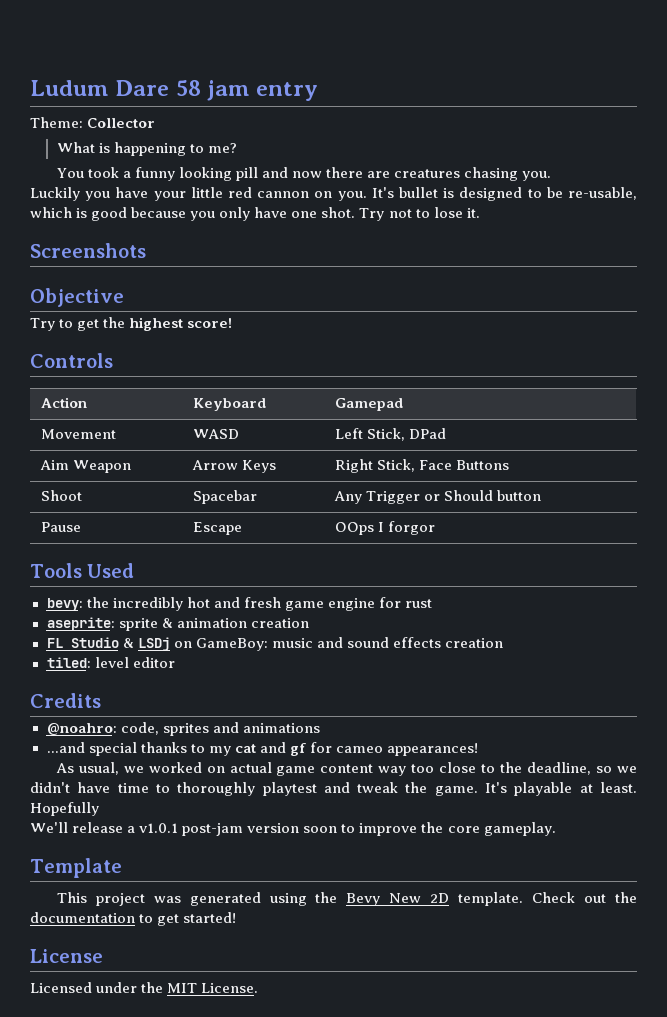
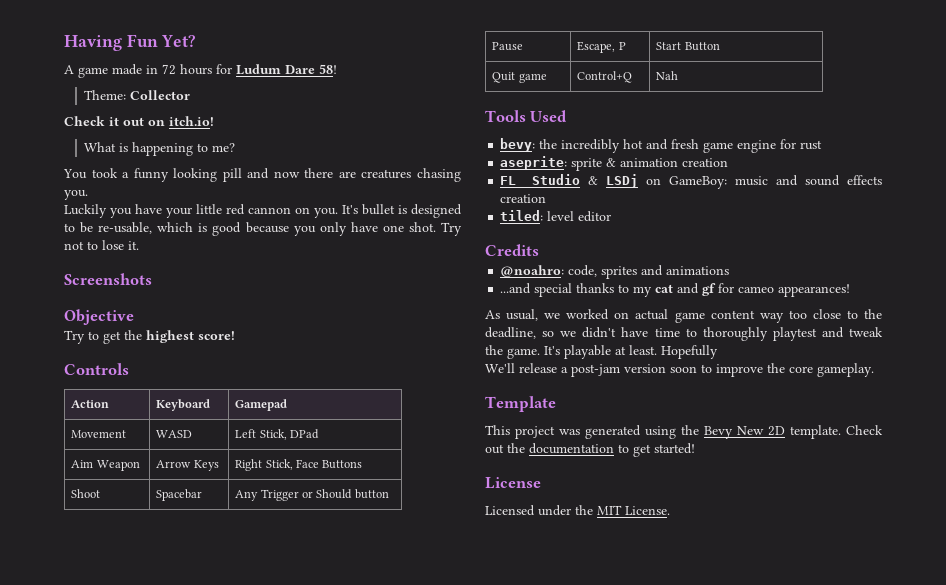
[30,80,319,101] [30,117,156,128] Ludum Dare 58 jam entry // Theme: Collector -> [64,34,197,51] [64,64,337,78] [84,90,191,100] [64,116,214,126] Having Fun Yet? // A game made in 72 hours for Ludum Dare 58! // Theme: Collector // Check it out on itch.io!
[193,522,243,535] [335,521,436,535] Escape | OOps I forgor -> [577,41,626,53] [656,42,720,51] [492,72,547,83] [577,71,633,83] [656,71,679,80] Escape, P | Start Button // Quit game | Control+Q | Nah
[139,823,179,833] v1.0.1 -> (568, 370) none

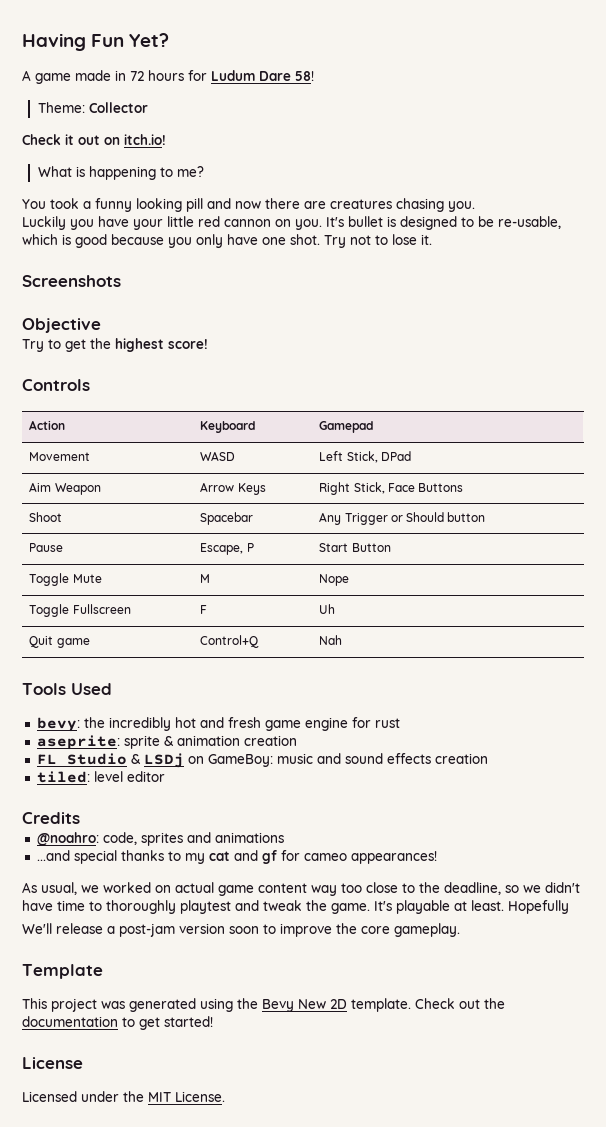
(720, 46) none -> [29,573,102,586] [200,574,211,583] [319,574,350,586] [29,604,131,617] [200,605,208,614] [319,604,336,614] // Toggle Mute | M | Nope // Toggle Fullscreen | F | Uh

